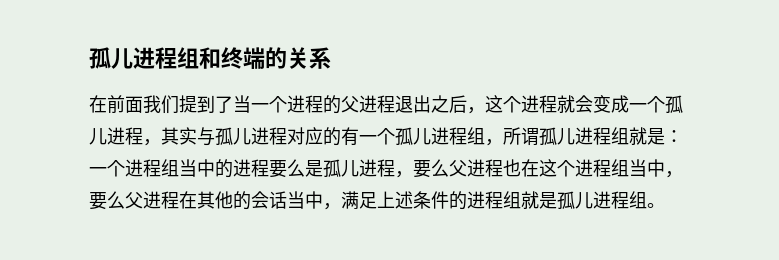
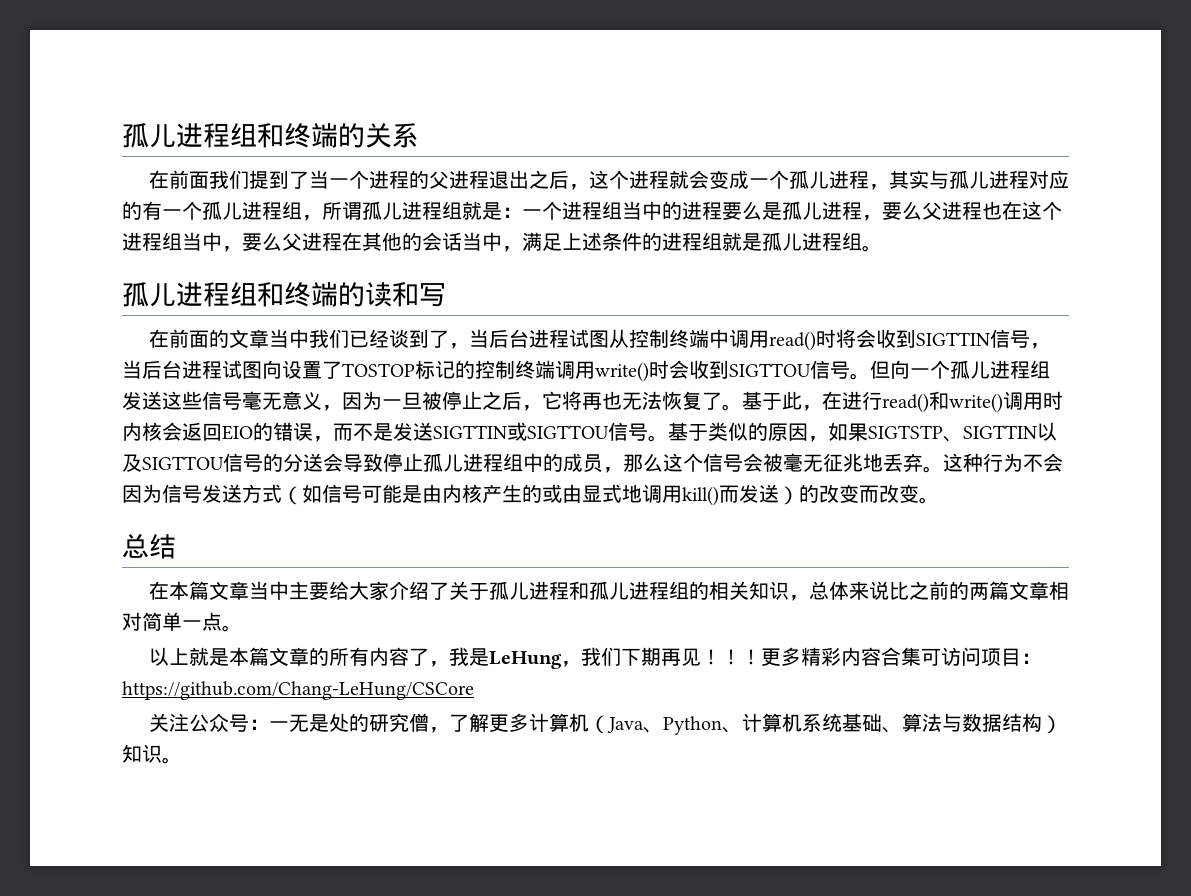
(665, 205) none -> [122,282,446,307] [148,329,1050,351] [122,360,1050,382] [122,391,1063,413] [122,422,1057,442] [122,453,1063,473] [122,484,939,506] [122,534,176,559] [148,581,1069,601] [122,612,242,632] [148,647,1041,669] [122,681,474,700] [148,713,1062,735] [122,744,182,764] // 孤儿进程组和终端的读和写 // 在前面的文章当中我们已经谈到了，当后台进程试图从控制终端中调用read()时将会收到SIGTTIN信号，当后台进程试图向设置了TOSTOP标记的控制终端调用write()时会收到SIGTTOU信号。但向一个孤儿进程组发送这些信号毫无意义，因为一旦被停止之后，它将再也无法恢复了。基于此，在进行read()和write()调用时内核会返回EIO的错误，而不是发送SIGTTIN或SIGTTOU信号。基于类似的原因，如果SIGTSTP、SIGTTIN以及SIGTTOU信号的分送会导致停止孤儿进程组中的成员，那么这个信号会被毫无征兆地丢弃。这种行为不会因为信号发送方式（如信号可能是由内核产生的或由显式地调用kill()而发送）的改变而改变。 // 总结 // 在本篇文章当中主要给大家介绍了关于孤儿进程和孤儿进程组的相关知识，总体来说比之前的两篇文章相对简单一点。 // 以上就是本篇文章的所有内容了，我是LeHung，我们下期再见！！！更多精彩内容合集可访问项目：https://github.com/Chang-LeHung/CSCore // 关注公众号：一无是处的研究僧，了解更多计算机（Java、Python、计算机系统基础、算法与数据结构）知识。

